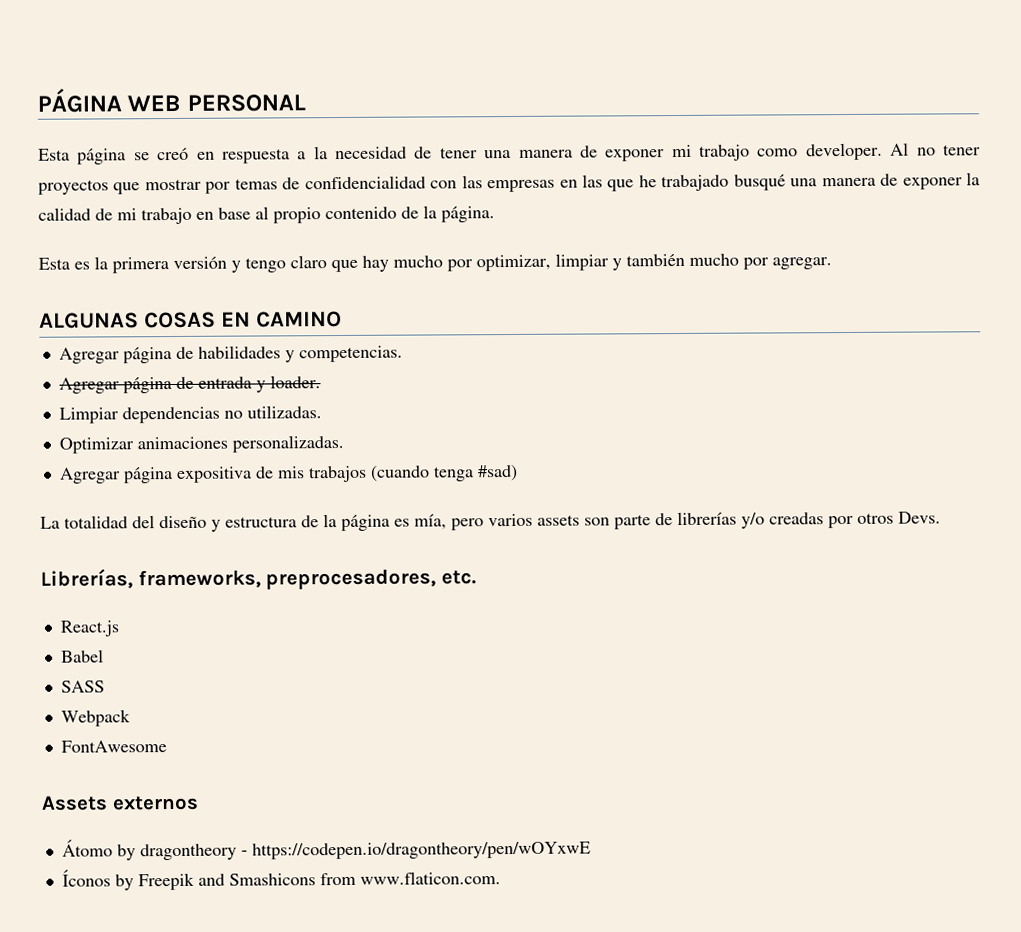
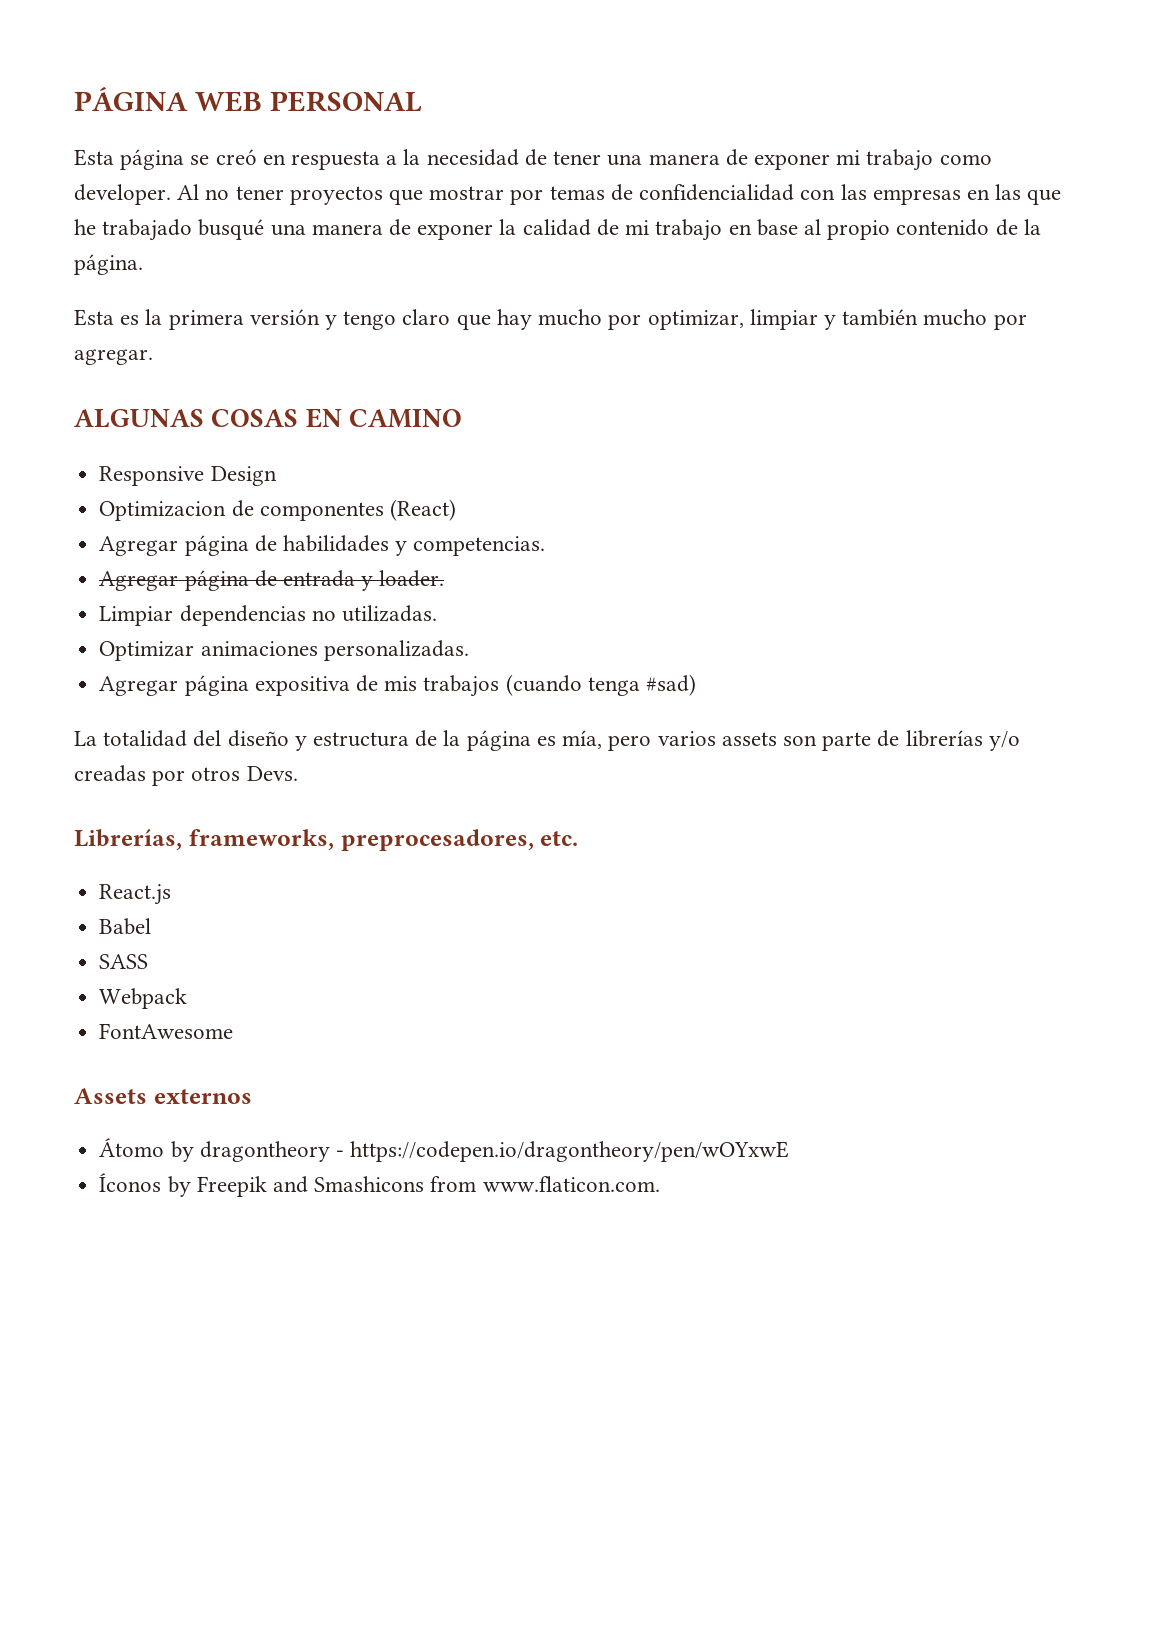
(342, 319) none -> [99,466,277,486] [99,499,456,521] // Responsive Design // Optimizacion de componentes (React)

